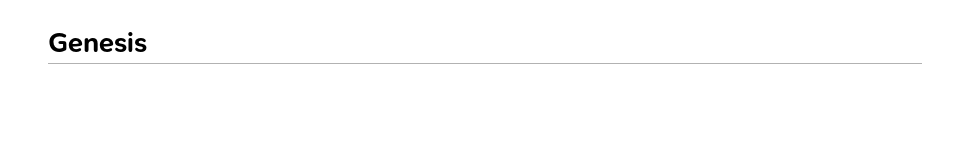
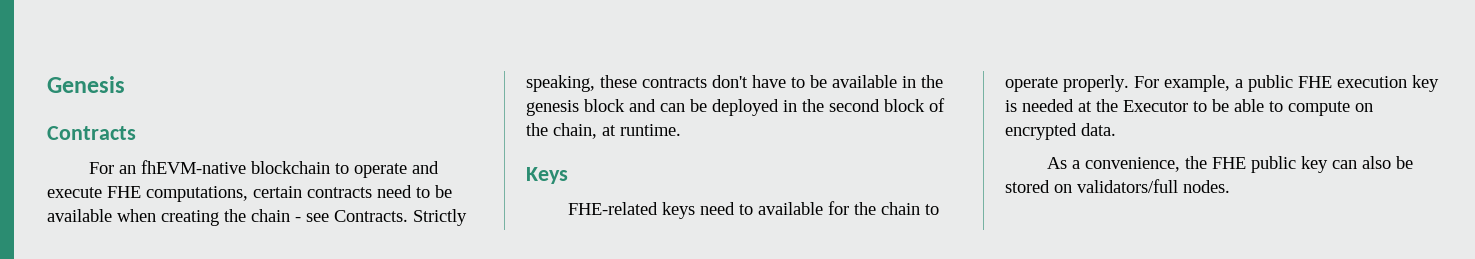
(147, 42) none -> [47,126,136,140] [88,160,439,178] [47,185,452,202] [47,209,467,226] [526,75,943,92] [526,98,945,116] [526,123,681,139] [526,167,568,184] [567,201,939,219] [1005,75,1439,92] [1005,99,1373,116] [1005,123,1116,140] [1046,156,1413,173] [1005,179,1230,193] // Contracts // For an fhEVM-native blockchain to operate and execute FHE computations, certain contracts need to be available when creating the chain - see Contracts. Strictly speaking, these contracts don't have to be available in the genesis block and can be deployed in the second block of the chain, at runtime. // Keys // FHE-related keys need to available for the chain to operate properly. For example, a public FHE execution key is needed at the Executor to be able to compute on encrypted data. // As a convenience, the FHE public key can also be stored on validators/full nodes.

